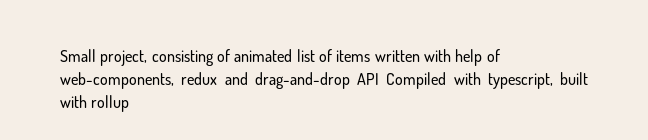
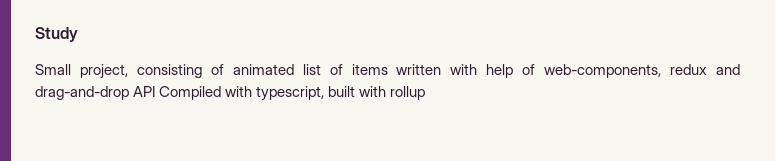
(60, 55) none -> [35,27,78,42] Study //

